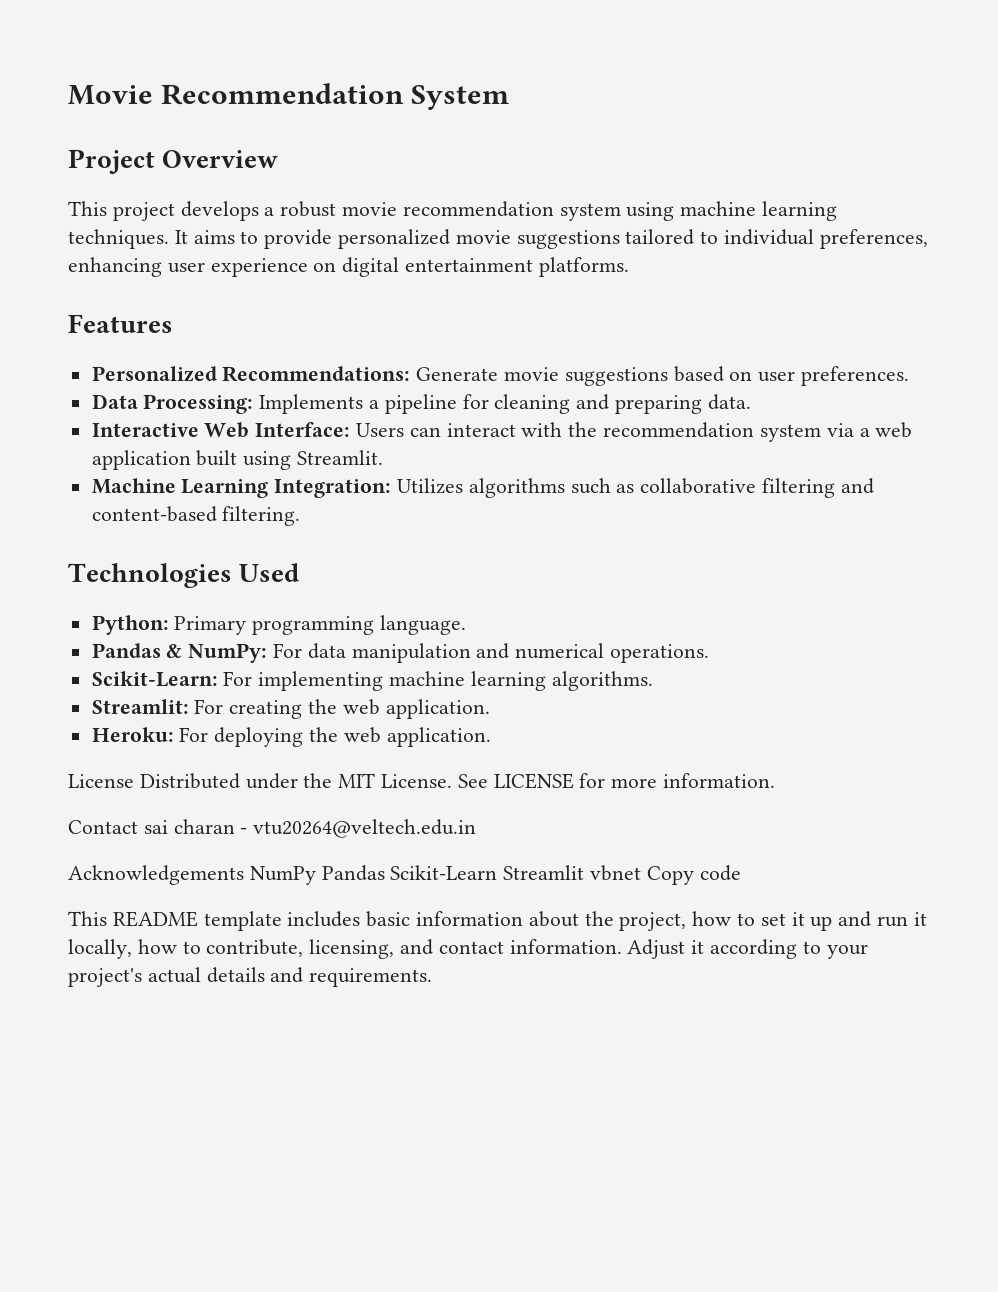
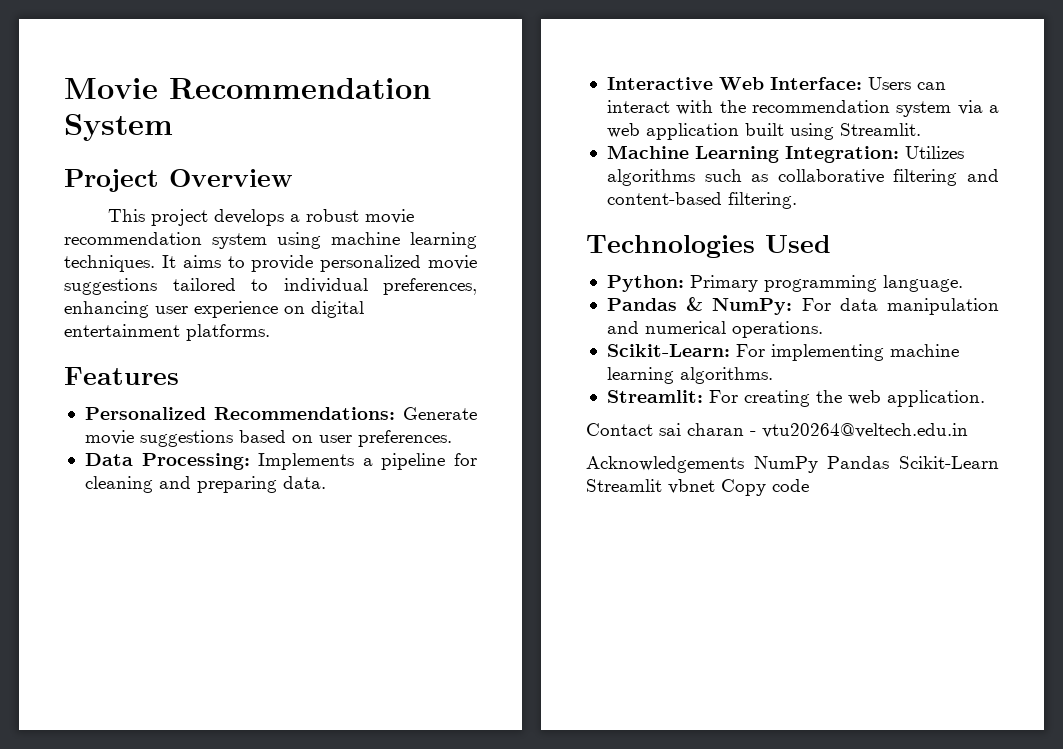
[91,727,491,747] [68,773,776,789] // Heroku: For deploying the web application. // License Distributed under the MIT License. See LICENSE for more information. -> (985, 398) none
[68,911,927,931] [68,939,868,959] [68,967,433,987] // This README template includes basic information about the project, how to set it up and run it locally, how to contribute, licensing, and contact information. Adjust it according to your project's actual details and requirements. -> (809, 485) none

